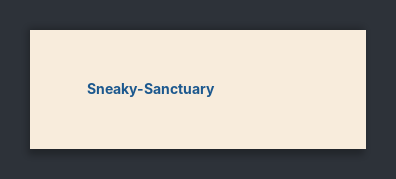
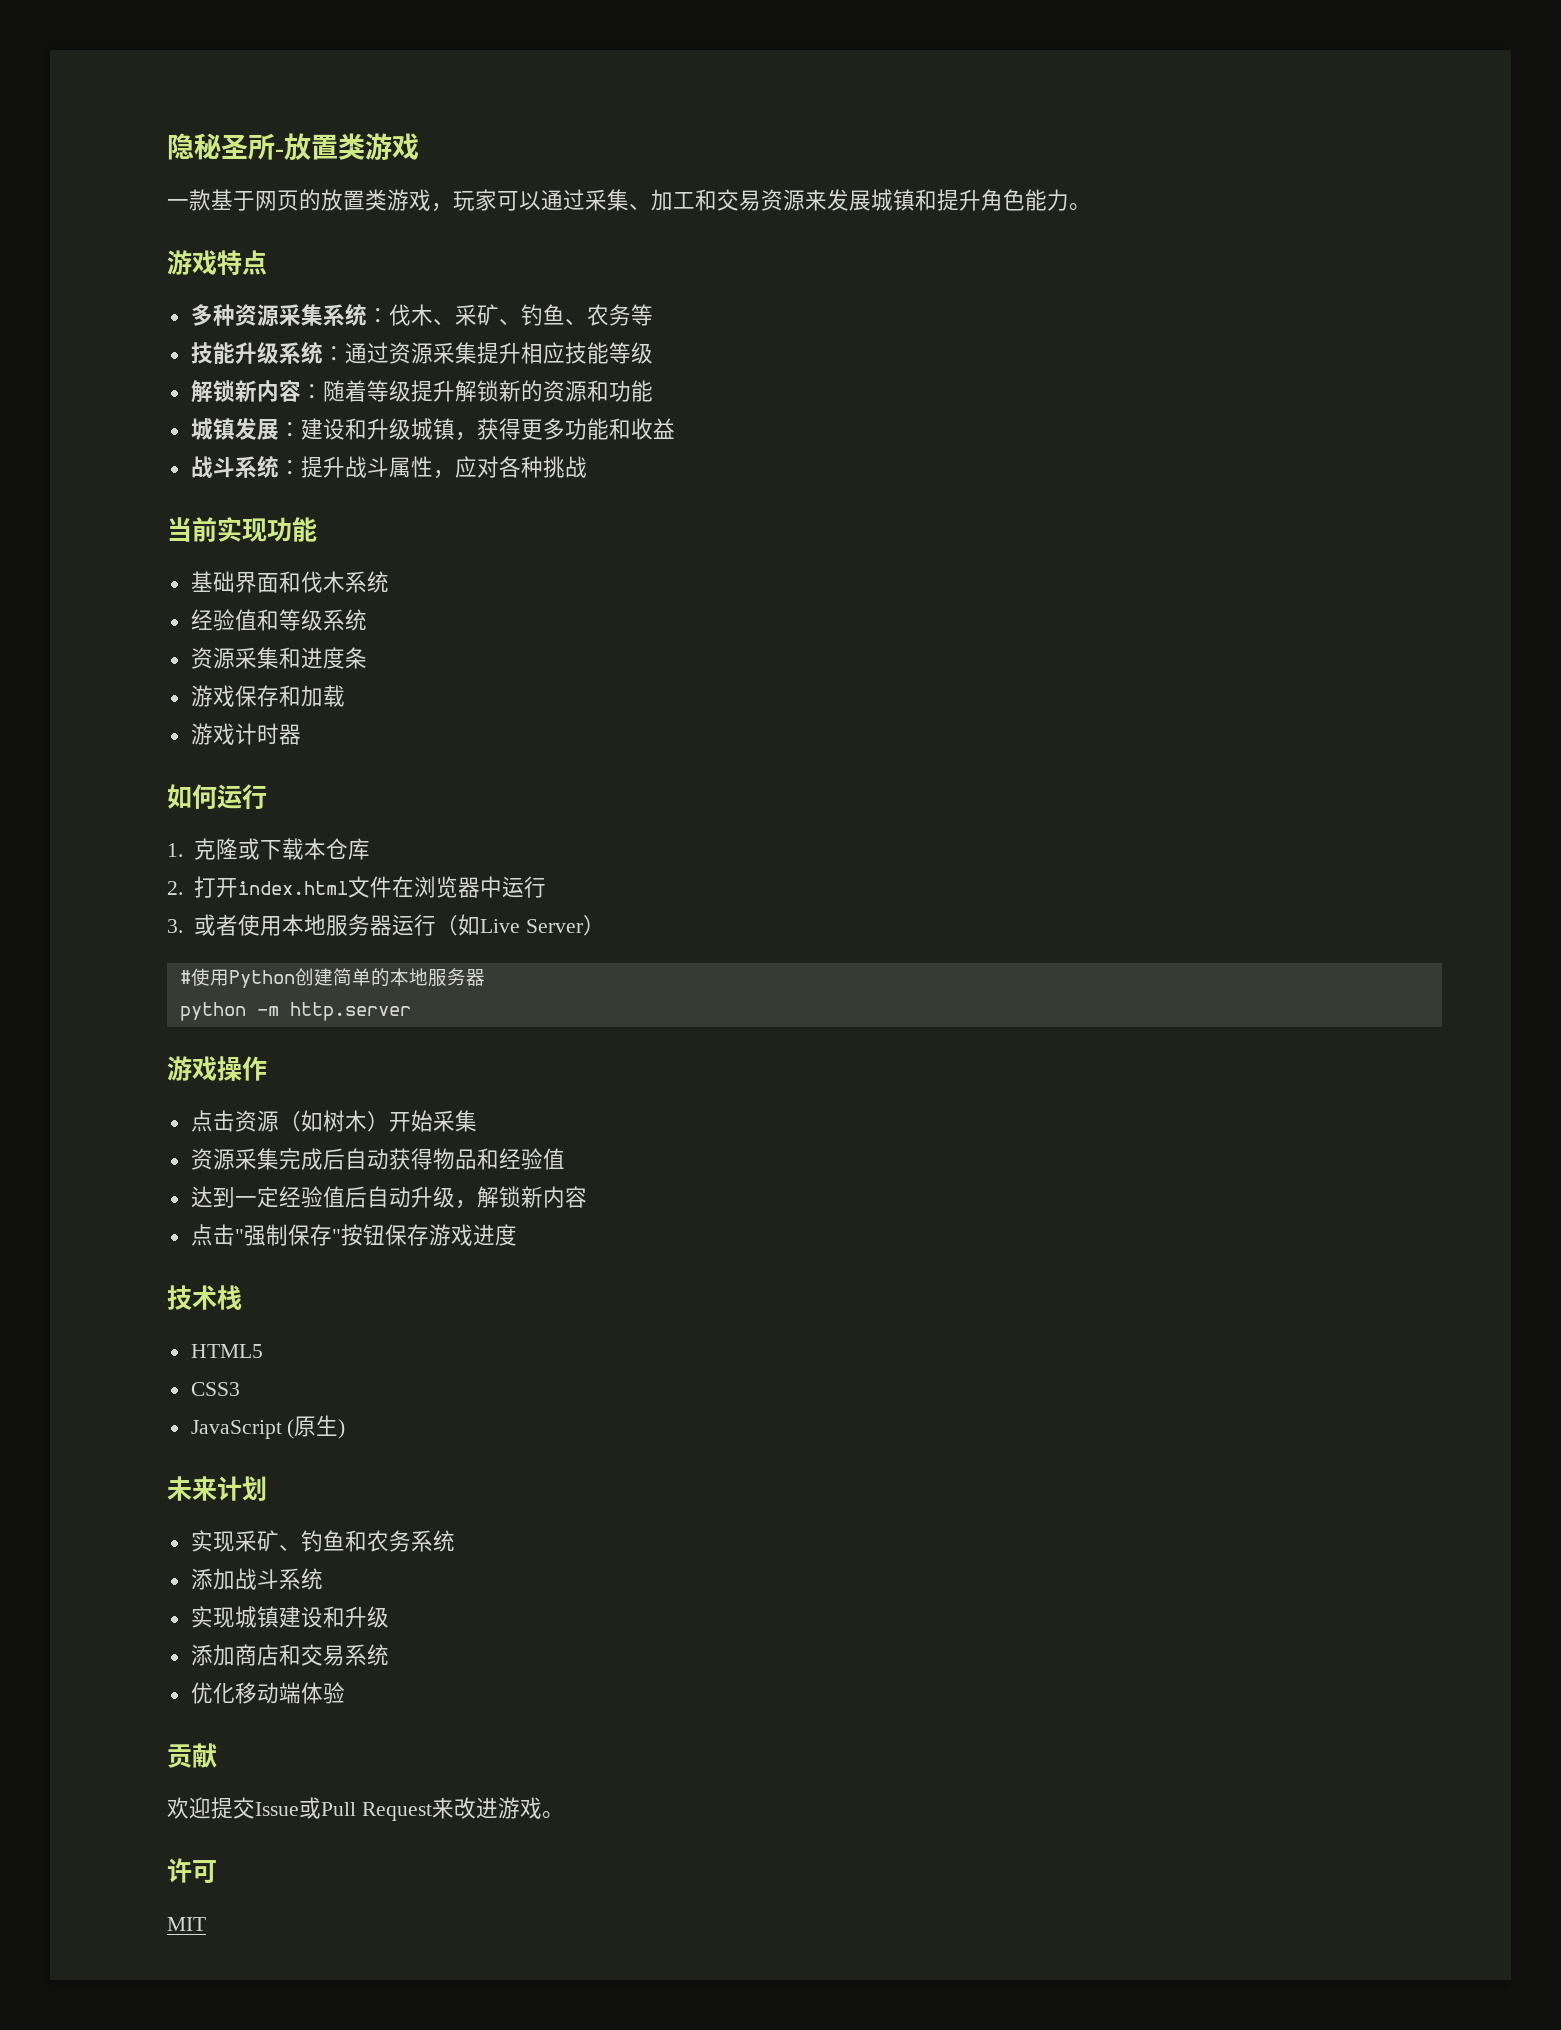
[87,83,215,97] Sneaky-Sanctuary -> [167,133,419,160] [167,189,1091,212] [167,250,267,275] [190,303,653,327] [190,341,653,364] [190,380,653,403] [190,417,675,441] [190,455,587,479] [167,517,317,542] [190,571,389,593] [190,609,367,631] [190,647,367,669] [190,685,345,707] [190,723,301,745] [167,784,267,810] [167,838,370,860] [167,876,546,898] [167,914,605,936] [179,968,485,988] [179,1002,411,1021] [167,1056,267,1081] [190,1110,477,1132] [190,1148,565,1170] [190,1186,587,1209] [190,1224,517,1246] [167,1285,242,1310] [190,1344,263,1358] [190,1382,240,1396] [190,1415,346,1439] [167,1476,267,1501] [190,1530,455,1552] [190,1568,323,1590] [190,1606,389,1628] [190,1644,389,1666] [190,1682,345,1704] [167,1743,217,1768] [167,1797,564,1821] [167,1858,217,1883] [167,1917,206,1931] 隐秘圣所-放置类游戏 // 一款基于网页的放置类游戏，玩家可以通过采集、加工和交易资源来发展城镇和提升角色能力。 // 游戏特点 // 多种资源采集系统：伐木、采矿、钓鱼、农务等 // 技能升级系统：通过资源采集提升相应技能等级 // 解锁新内容：随着等级提升解锁新的资源和功能 // 城镇发展：建设和升级城镇，获得更多功能和收益 // 战斗系统：提升战斗属性，应对各种挑战 // 当前实现功能 // 基础界面和伐木系统 // 经验值和等级系统 // 资源采集和进度条 // 游戏保存和加载 // 游戏计时器 // 如何运行 // 1.克隆或下载本仓库 // 2.打开index.html文件在浏览器中运行 // 3.或者使用本地服务器运行（如Live Server） // #使用Python创建简单的本地服务器 // python -m http.server // 游戏操作 // 点击资源（如树木）开始采集 // 资源采集完成后自动获得物品和经验值 // 达到一定经验值后自动升级，解锁新内容 // 点击"强制保存"按钮保存游戏进度 // 技术栈 // HTML5 // CSS3 // JavaScript (原生) // 未来计划 // 实现采矿、钓鱼和农务系统 // 添加战斗系统 // 实现城镇建设和升级 // 添加商店和交易系统 // 优化移动端体验 // 贡献 // 欢迎提交Issue或Pull Request来改进游戏。 // 许可 // MIT

